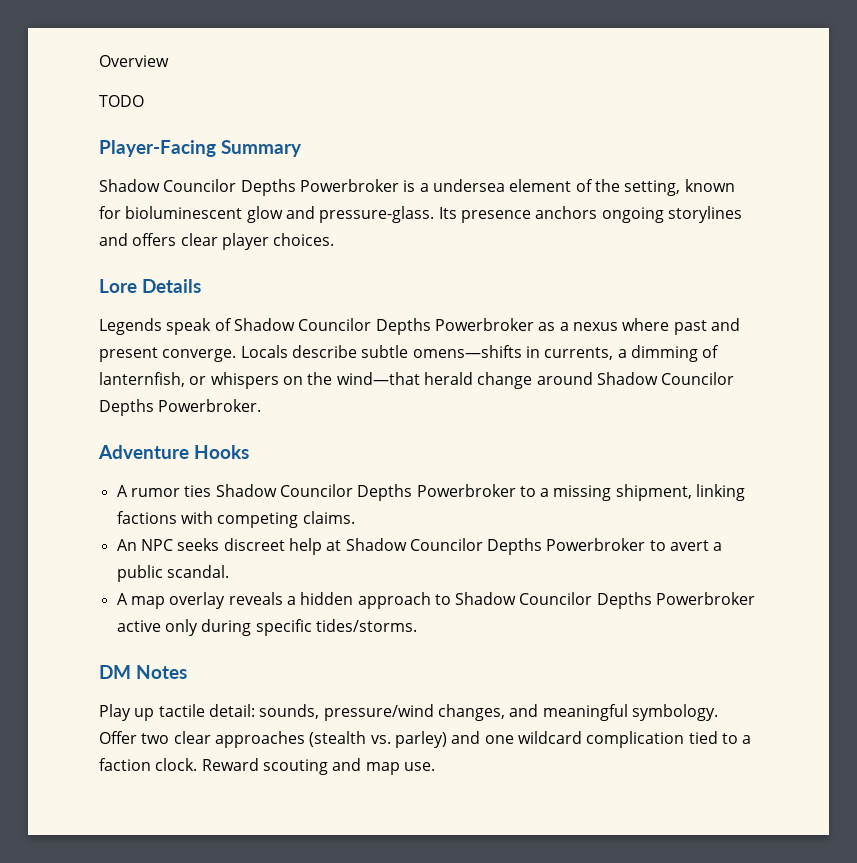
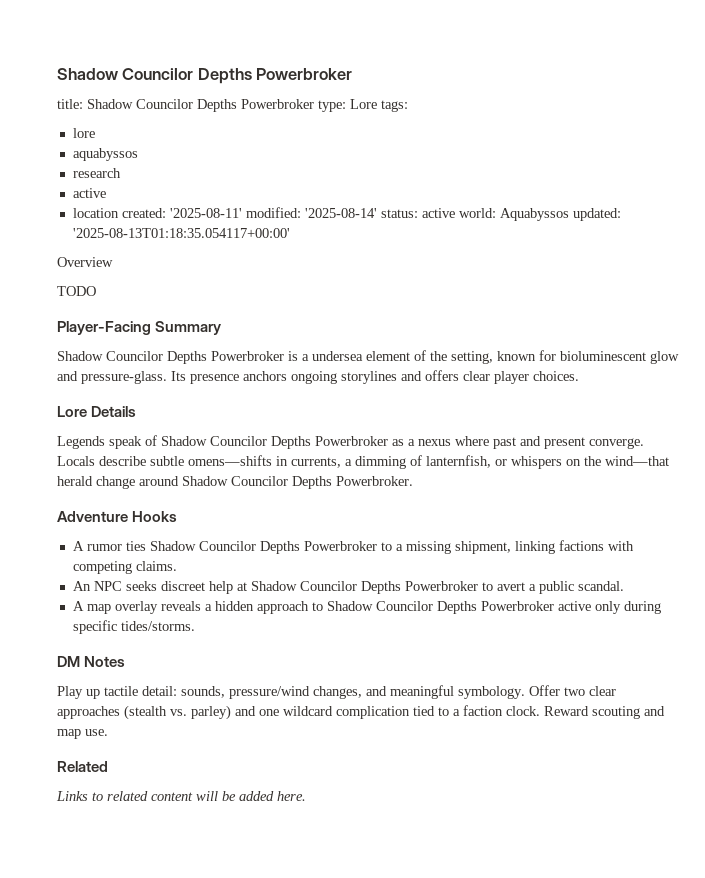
(99, 61) none -> [57,68,353,84] [57,99,408,112] [72,128,95,138] [72,148,138,161] [72,168,121,178] [72,188,106,198] [72,207,621,221] [72,228,290,238] Shadow Councilor Depths Powerbroker // title: Shadow Councilor Depths Powerbroker type: Lore tags: // lore // aquabyssos // research // active // location created: '2025-08-11' modified: '2025-08-14' status: active world: Aquabyssos updated: '2025-08-13T01:18:35.054117+00:00' //
(435, 766) none -> [57,761,108,772] [56,791,306,801] // Related // Links to related content will be added here.

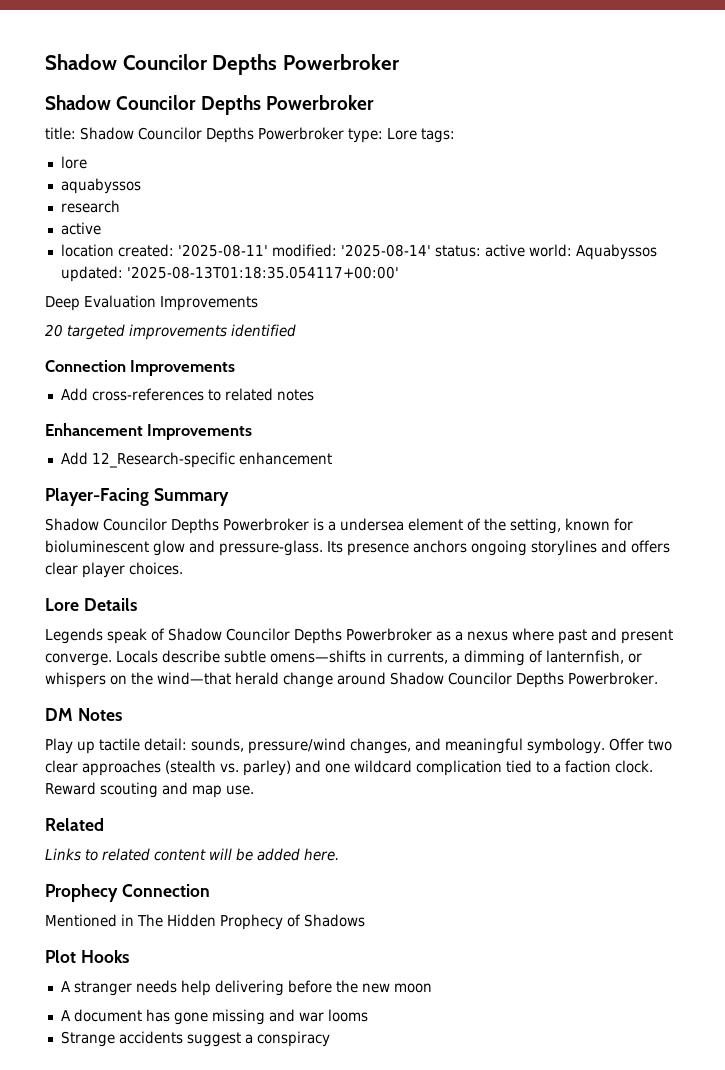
[57,68,353,84] Shadow Councilor Depths Powerbroker -> [45,54,400,75] [45,95,375,115] Shadow Councilor Depths Powerbroker // Shadow Councilor Depths Powerbroker
[57,257,113,267] [57,286,96,296] Overview // TODO -> [45,295,258,311] [45,324,296,340] [45,360,236,376] [60,388,314,401] [45,423,253,440] [60,452,332,468] Deep Evaluation Improvements // 20 targeted improvements identified // Connection Improvements // Add cross-references to related notes // Enhancement Improvements // Add 12_Research-specific enhancement
[57,511,178,522] [72,540,634,554] [72,561,177,574] [72,581,624,594] [72,601,661,614] [72,620,195,634] // Adventure Hooks // A rumor ties Shadow Councilor Depths Powerbroker to a missing shipment, linking factions with competing claims. // An NPC seeks discreet help at Shadow Councilor Depths Powerbroker to avert a public scandal. // A map overlay reveals a hidden approach to Shadow Councilor Depths Powerbroker active only during specific tides/storms. -> (658, 678) none
(306, 796) none -> [45,884,210,902] [45,914,365,930] [45,950,129,963] [60,980,432,996] [60,1009,368,1025] [60,1031,330,1047] // Prophecy Connection // Mentioned in The Hidden Prophecy of Shadows // Plot Hooks // A stranger needs help delivering before the new moon // A document has gone missing and war looms // Strange accidents suggest a conspiracy

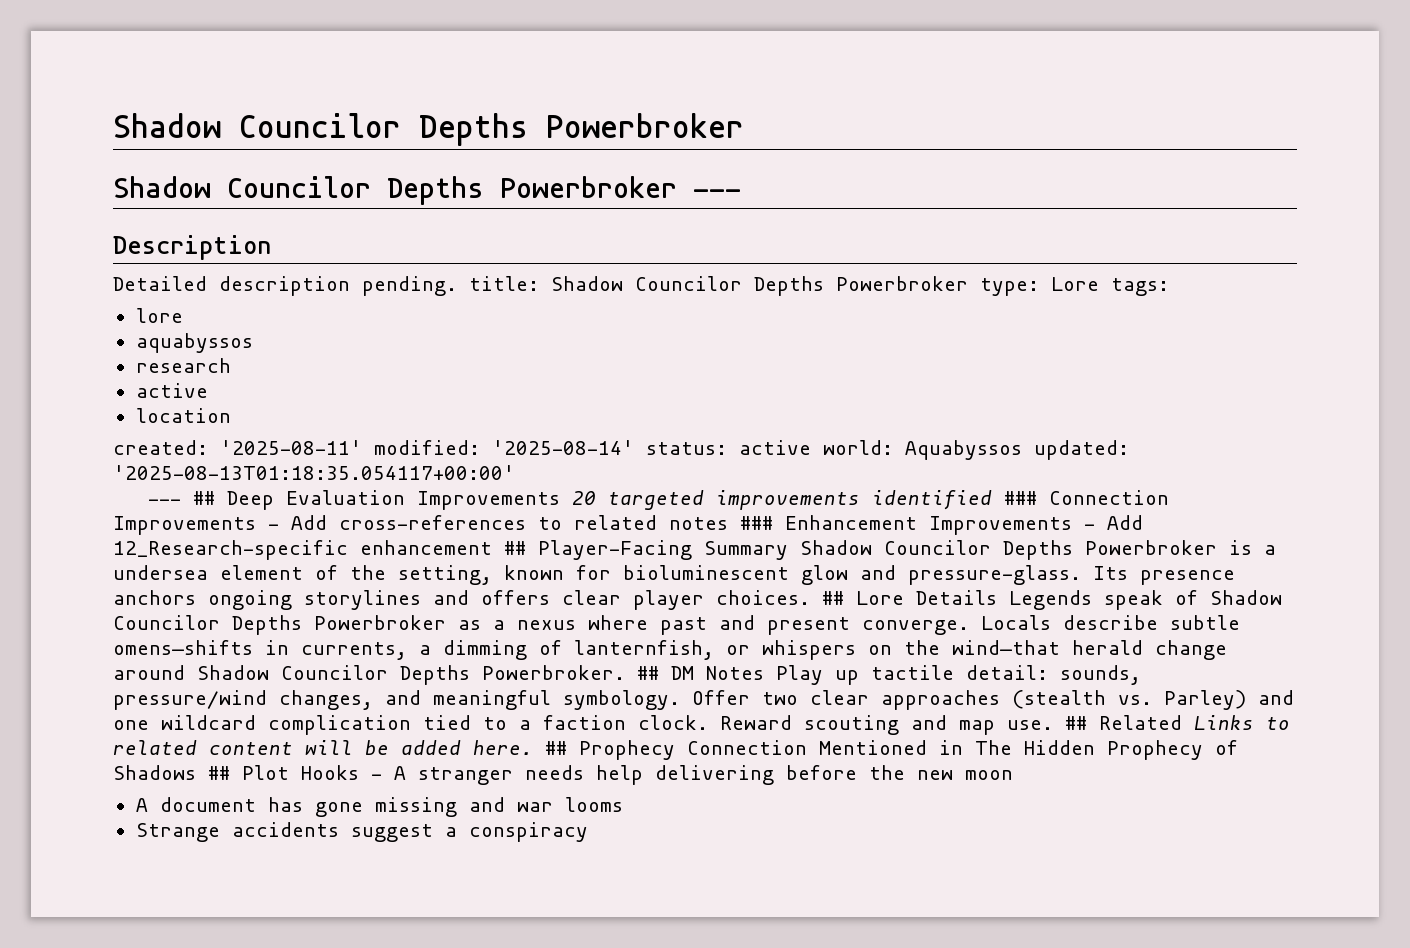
(375, 102) // -> [693,189,741,198] [113,235,271,260] [113,276,457,296] --- // Description // Detailed description pending.
(114, 250) none -> (231, 415) //
(399, 272) none -> [148,491,216,505] --- ##
(258, 303) // -> (561, 500) none
(296, 330) // -> [1004,491,1038,505] ###
(236, 368) // -> [268,524,279,530] -
(314, 395) // -> [740,516,773,530] ###
(253, 432) // -> [1084,524,1095,530] -
(332, 458) // -> [504,541,526,555] ##
(229, 497) // -> (788, 550) none
(183, 568) // -> [822,591,844,605] ##
(137, 604) // -> (997, 597) none
(658, 678) // -> [637,666,659,680] ##
(122, 714) // -> (764, 673) none
[243,760,291,776] parley) -> [1164,690,1246,710] Parley)
(254, 790) // -> [1065,716,1087,730] ##
(104, 824) // -> (1182, 722) none
(339, 854) // -> [545,741,567,755] ##
(210, 890) // -> (807, 747) none
(365, 920) // -> [208,766,230,780] ##
(129, 956) // -> [371,774,382,780] -

